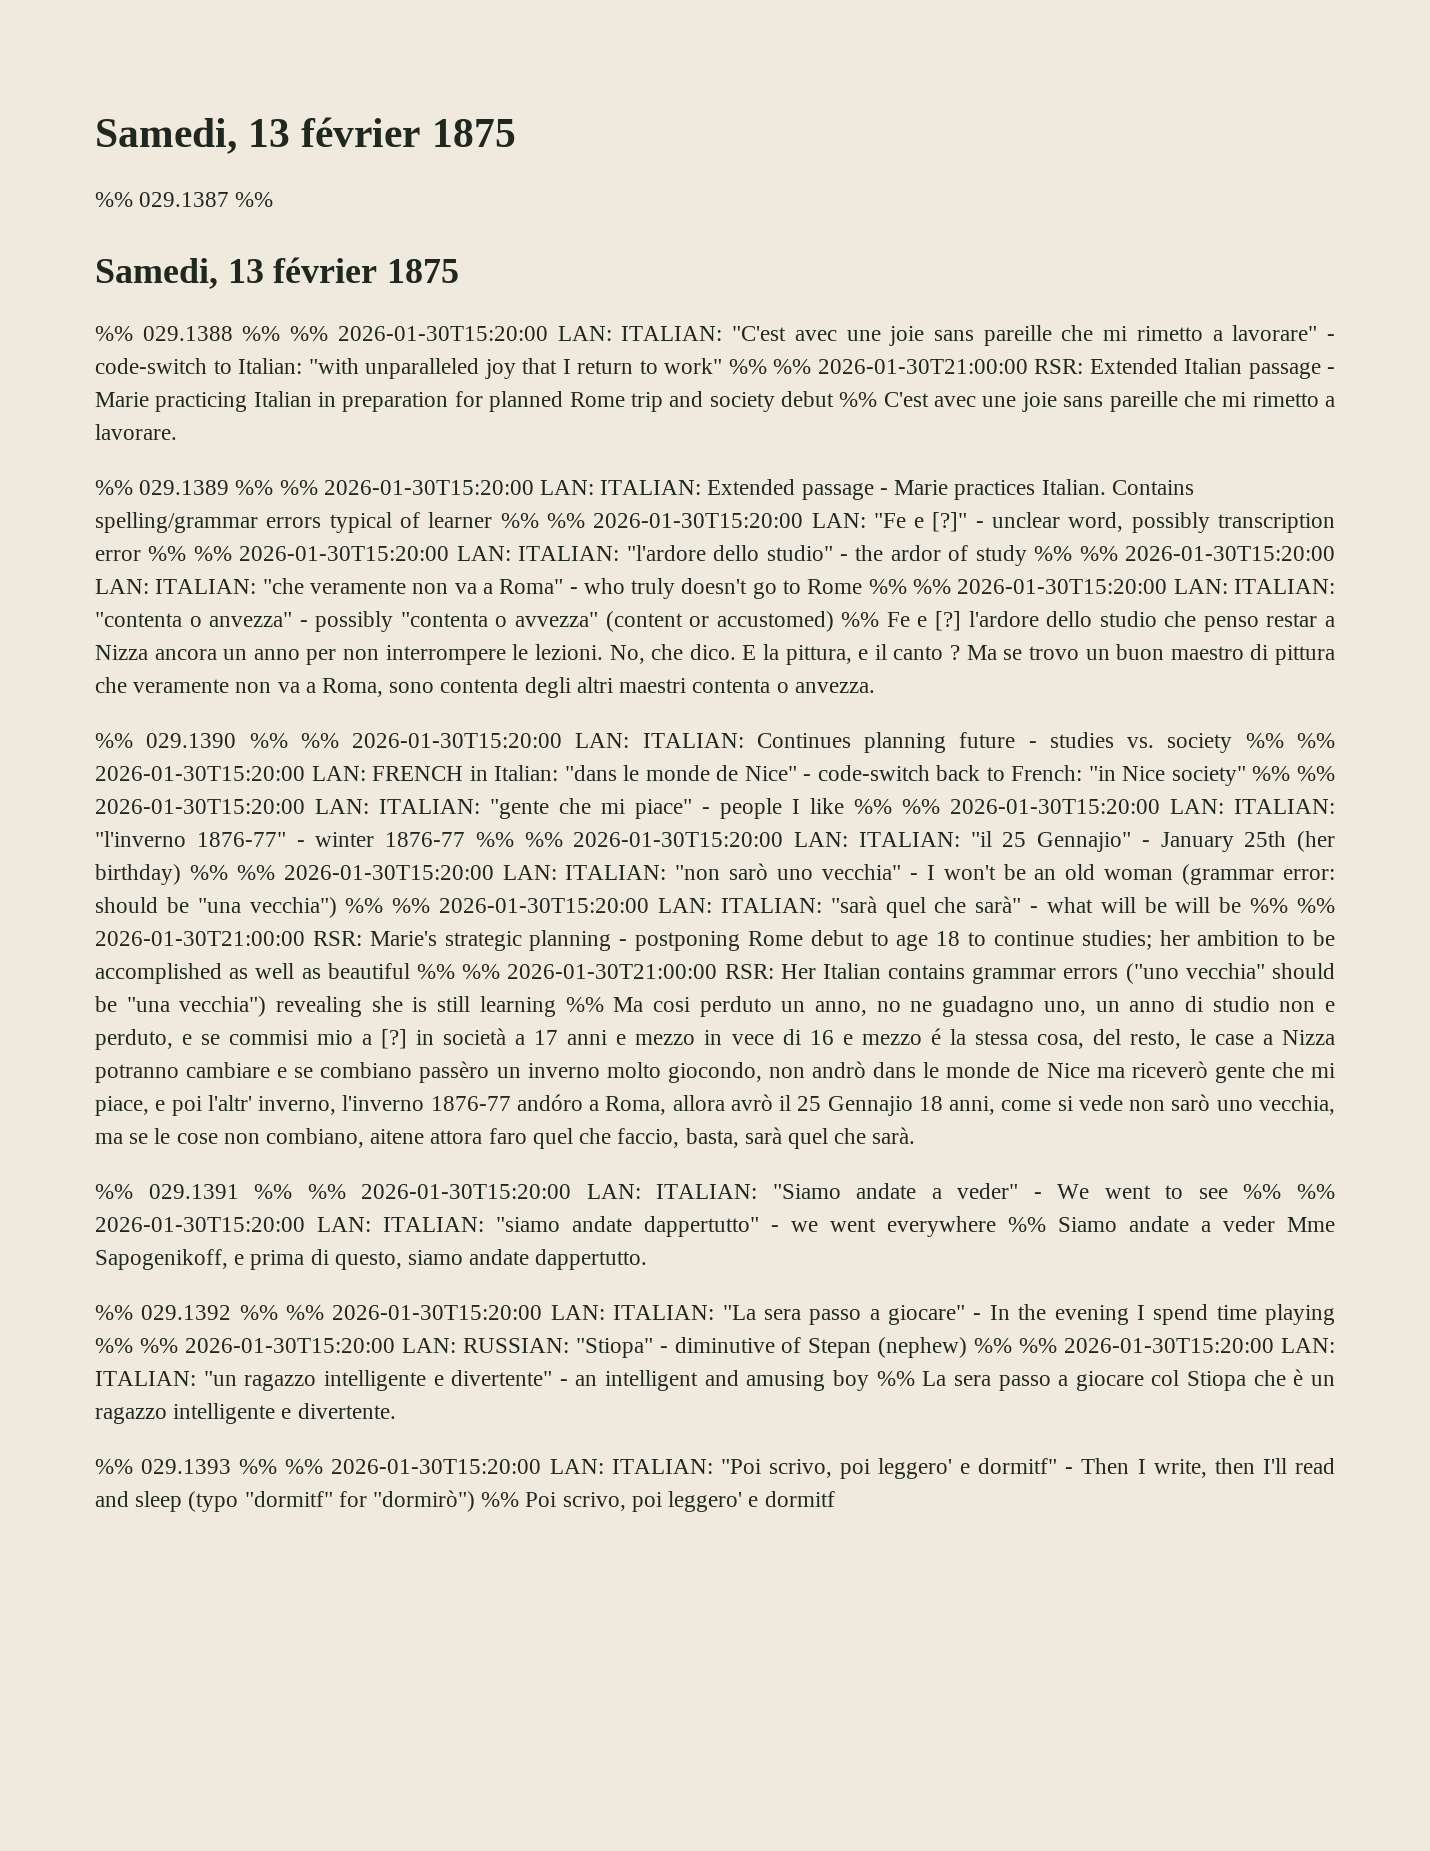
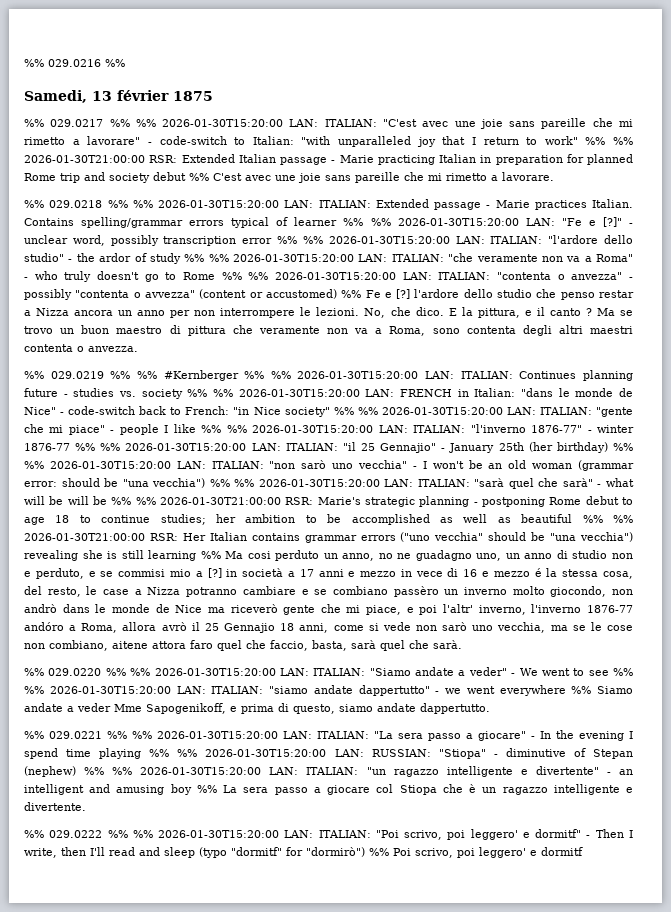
[95,117,516,154] [95,192,230,207] Samedi, 13 février 1875 // %% 029.1387 -> [24,59,101,67] %% 029.0216
[142,326,233,341] 029.1388 -> [50,119,104,127] 029.0217
[139,480,230,495] 029.1389 -> [49,200,103,208] 029.0218
[146,733,237,748] 029.1390 -> [50,370,239,381] 029.0219 %% %% #Kernberger
[148,1184,239,1199] 029.1391 -> [48,668,102,676] 029.0220
[141,1305,232,1320] 029.1392 -> [49,731,102,739] 029.0221
[141,1459,232,1474] 029.1393 -> [49,830,103,838] 029.0222

